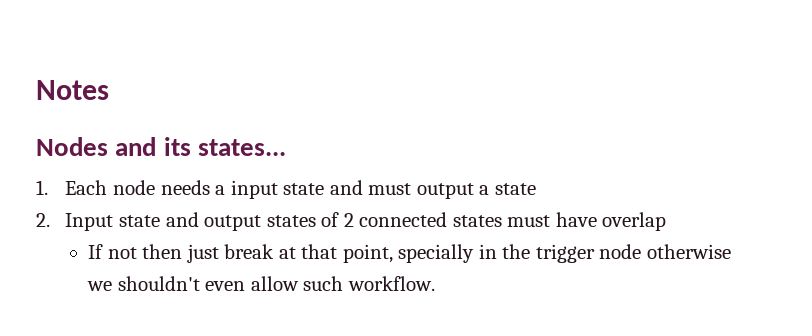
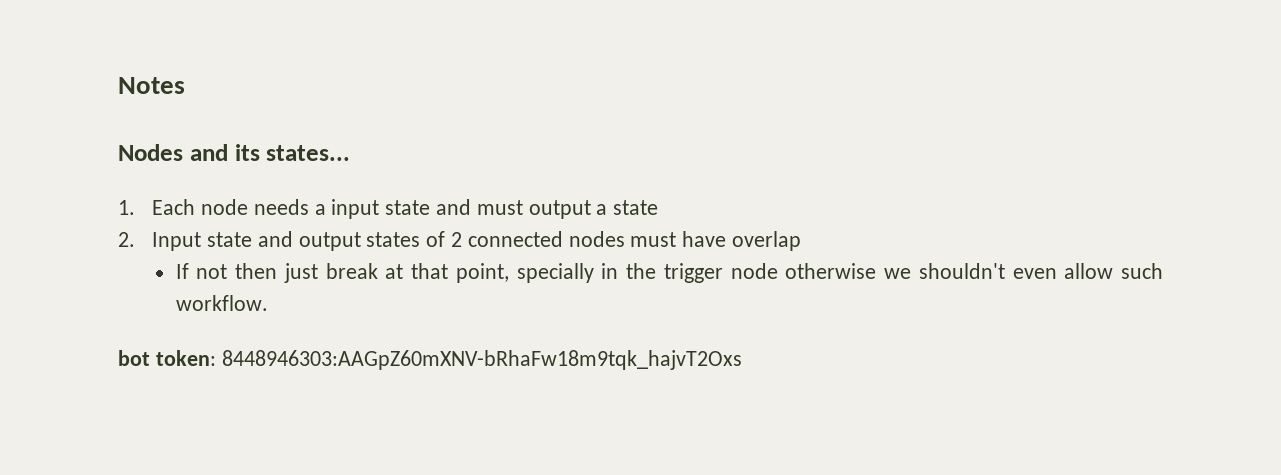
[452,215,502,227] states -> [568,231,625,247] nodes
(435, 283) none -> [118,350,742,370] // bot token: 8448946303:AAGpZ60mXNV-bRhaFw18m9tqk_hajvT2Oxs

